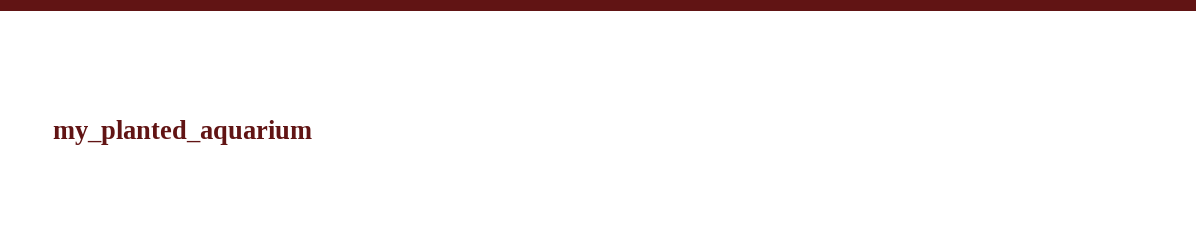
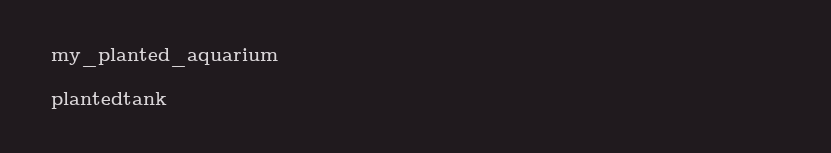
(312, 132) none -> [51,92,167,109] // plantedtank

